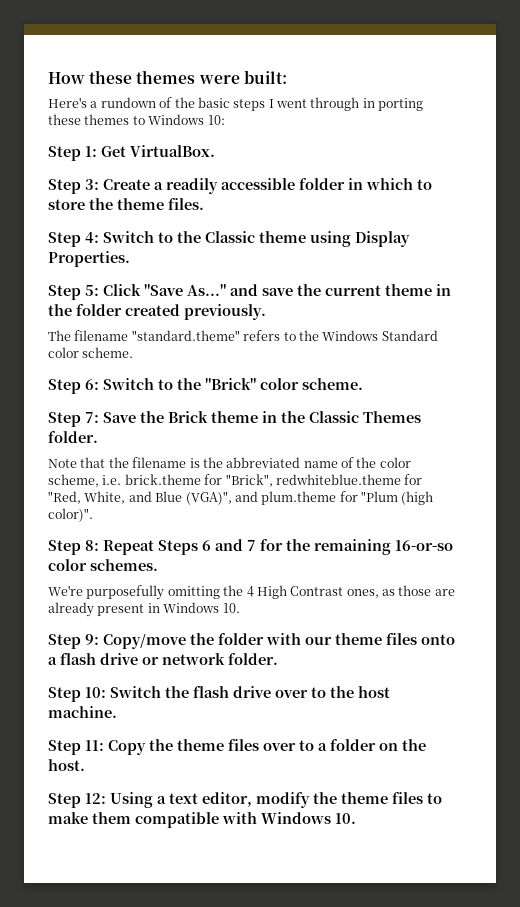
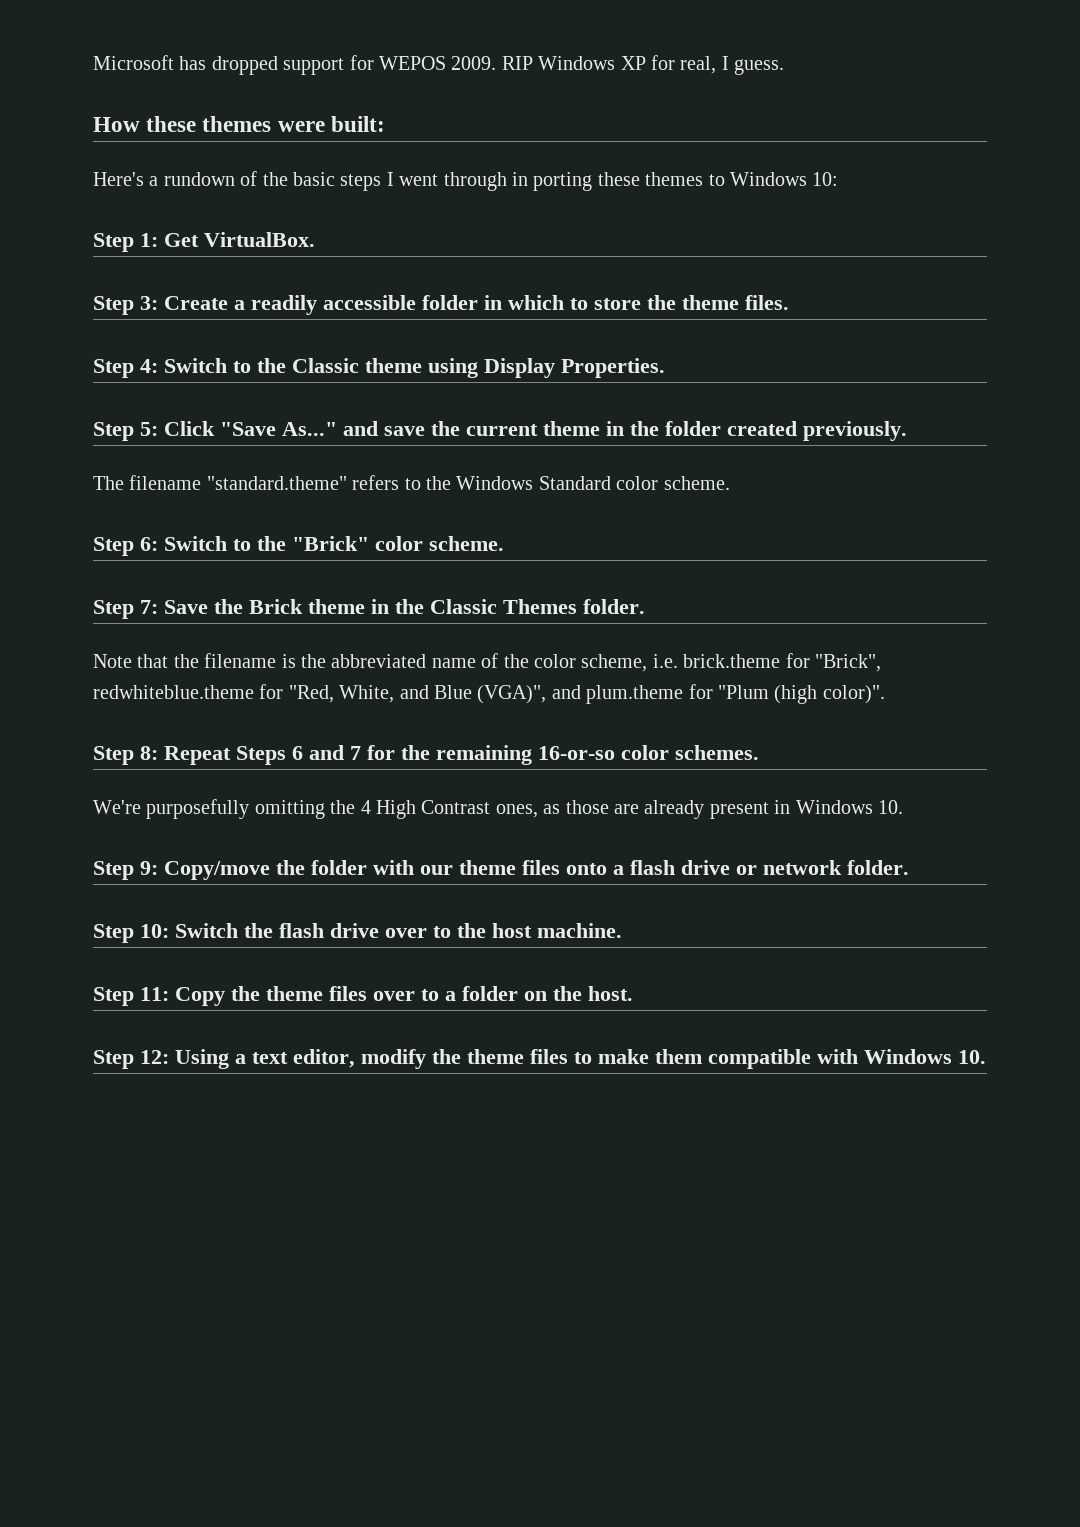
(48, 78) none -> [93,55,785,75] Microsoft has dropped support for WEPOS 2009. RIP Windows XP for real, I guess. //

